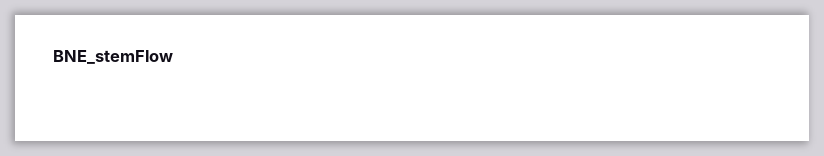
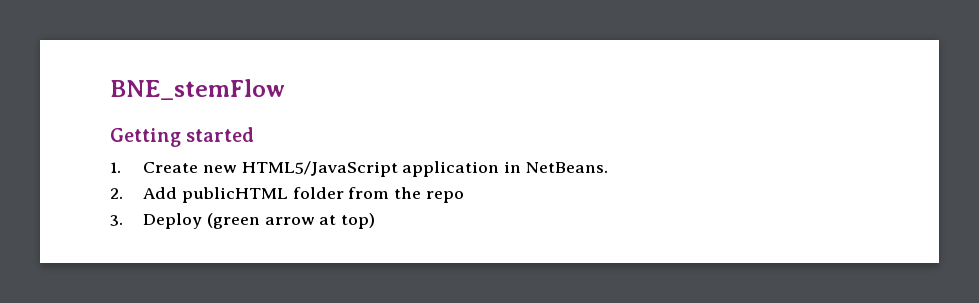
(173, 57) none -> [110,127,255,147] [110,161,608,177] [110,187,464,203] [110,213,376,229] // Getting started // 1. Create new HTML5/JavaScript application in NetBeans. // 2. Add publicHTML folder from the repo // 3. Deploy (green arrow at top)

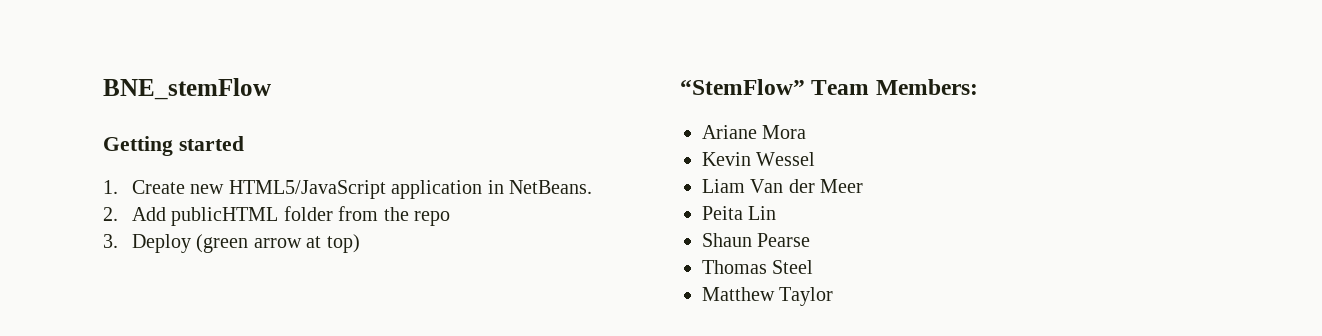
(376, 221) none -> [680,79,978,95] [702,125,807,139] [702,152,816,166] [702,179,864,193] [702,206,777,220] [702,233,811,247] [702,260,814,274] [702,287,834,306] // “StemFlow” Team Members: // Ariane Mora // Kevin Wessel // Liam Van der Meer // Peita Lin // Shaun Pearse // Thomas Steel // Matthew Taylor

